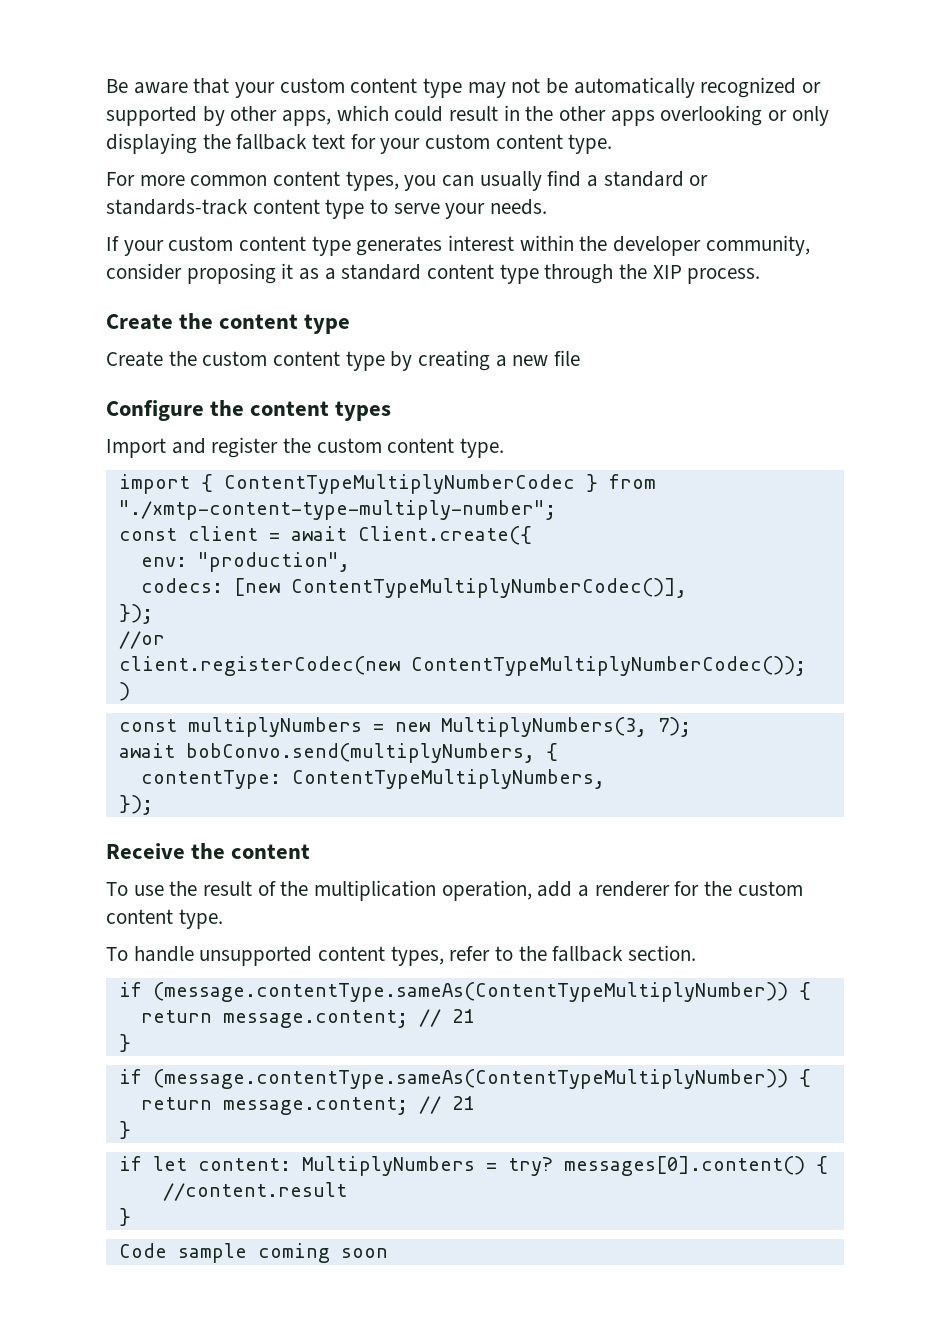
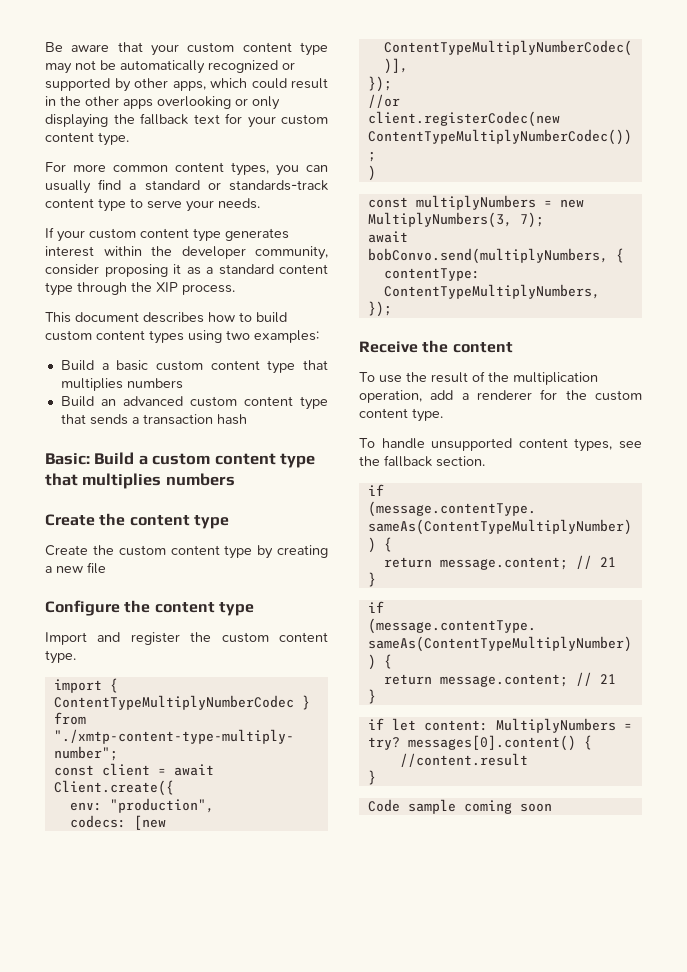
(761, 276) none -> [45,312,287,323] [45,330,319,344] [60,360,329,374] [60,378,183,391] [60,396,328,410] [60,414,247,425] [45,452,316,468] [45,473,235,489] // This document describes how to build custom content types using two examples: // Build a basic custom content type that multiplies numbers // Build an advanced custom content type that sends a transaction hash // Basic: Build a custom content type that multiplies numbers
[335,401,392,421] types -> [218,602,254,616] type
[449,946,514,961] refer to -> [619,441,642,449] see

